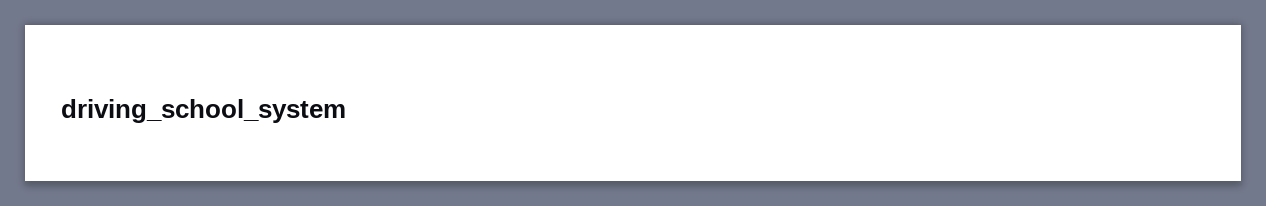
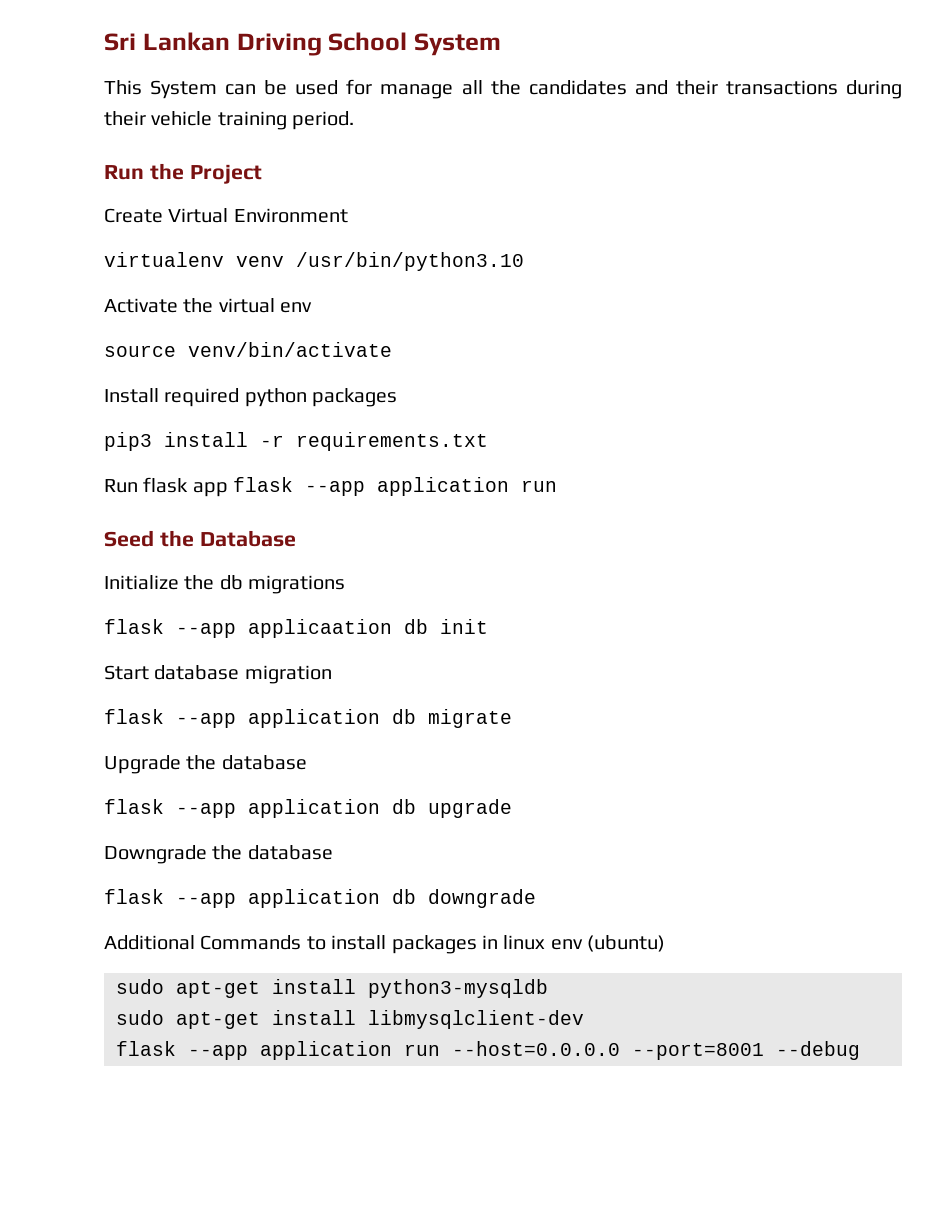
[61,99,346,123] driving_school_system -> [104,32,501,56] [104,79,903,99] [104,111,355,130] [104,163,262,184] [104,208,348,223] [104,252,524,271] [104,298,313,313] [104,342,392,357] [104,388,398,407] [104,432,488,451] [104,477,558,497] [104,530,296,547] [104,575,346,594] [104,619,488,638] [104,665,332,684] [104,709,512,728] [104,755,307,774] [104,799,512,818] [104,845,333,864] [104,889,536,908] [104,935,666,954] [116,979,548,998] [116,1010,584,1029] [116,1041,860,1060] Sri Lankan Driving School System // This System can be used for manage all the candidates and their transactions during their vehicle training period. // Run the Project // Create Virtual Environment // virtualenv venv /usr/bin/python3.10 // Activate the virtual env // source venv/bin/activate // Install required python packages // pip3 install -r requirements.txt // Run flask app flask --app application run // Seed the Database // Initialize the db migrations // flask --app applicaation db init // Start database migration // flask --app application db migrate // Upgrade the database // flask --app application db upgrade // Downgrade the database // flask --app application db downgrade // Additional Commands to install packages in linux env (ubuntu) // sudo apt-get install python3-mysqldb // sudo apt-get install libmysqlclient-dev // flask --app application run --host=0.0.0.0 --port=8001 --debug

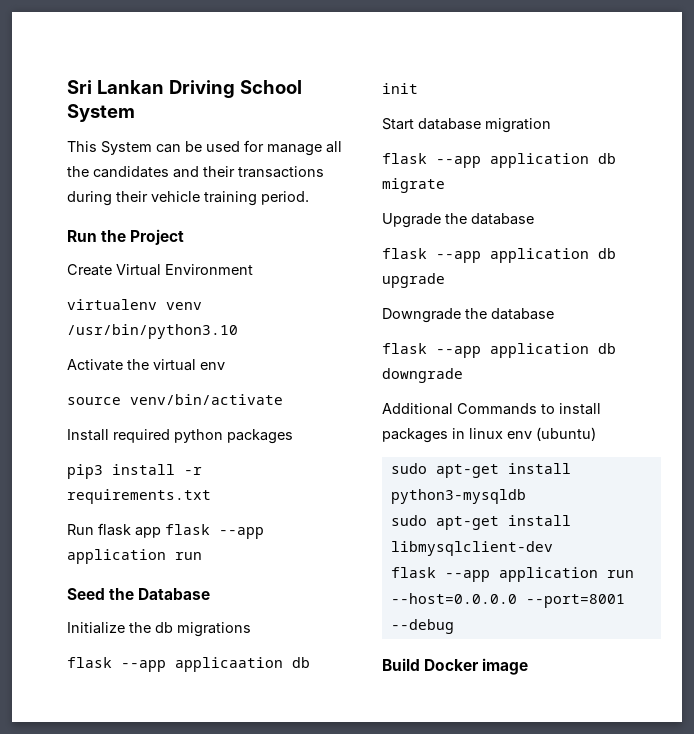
(860, 1050) none -> [382,658,529,675] // Build Docker image

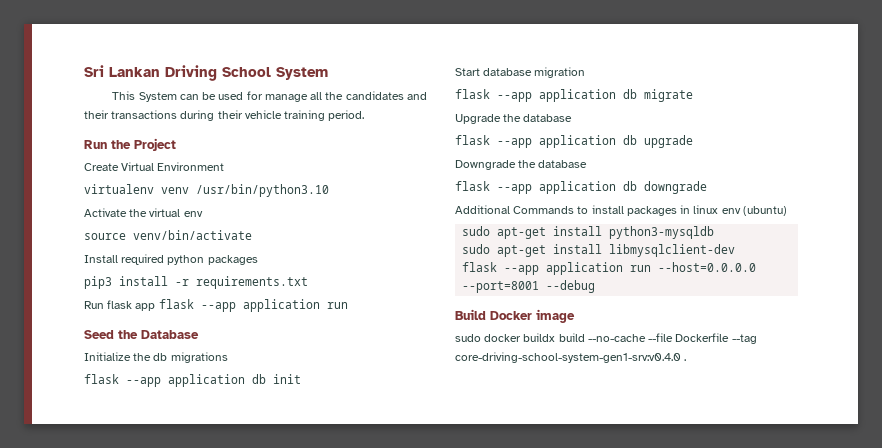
[175,657,283,672] applicaation -> [168,374,245,387] application
(529, 666) none -> [455,333,757,344] [455,352,687,363] // sudo docker buildx build --no-cache --file Dockerfile --tag core-driving-school-system-gen1-srv:v0.4.0 .

